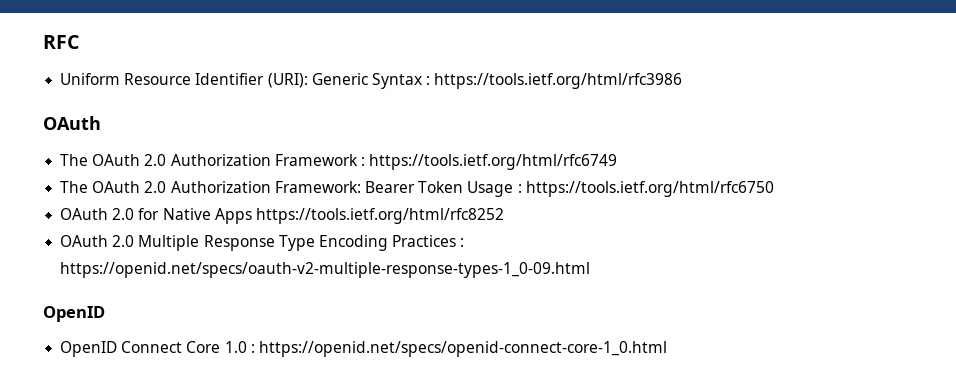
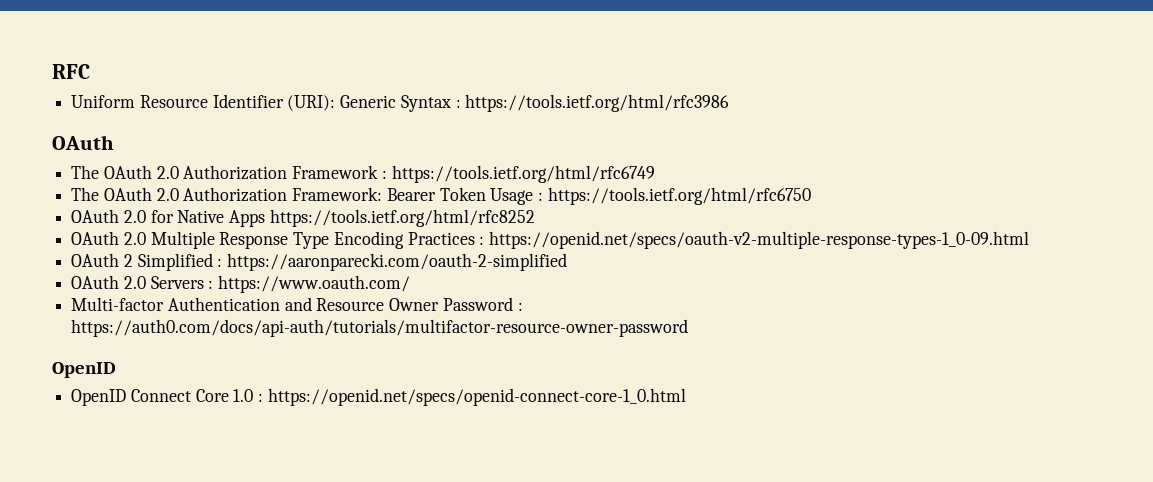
(591, 270) none -> [71,253,568,271] [71,275,411,293] [71,297,523,311] [71,319,689,337] // OAuth 2 Simplified : https://aaronparecki.com/oauth-2-simplified // OAuth 2.0 Servers : https://www.oauth.com/ // Multi-factor Authentication and Resource Owner Password : https://auth0.com/docs/api-auth/tutorials/multifactor-resource-owner-password

